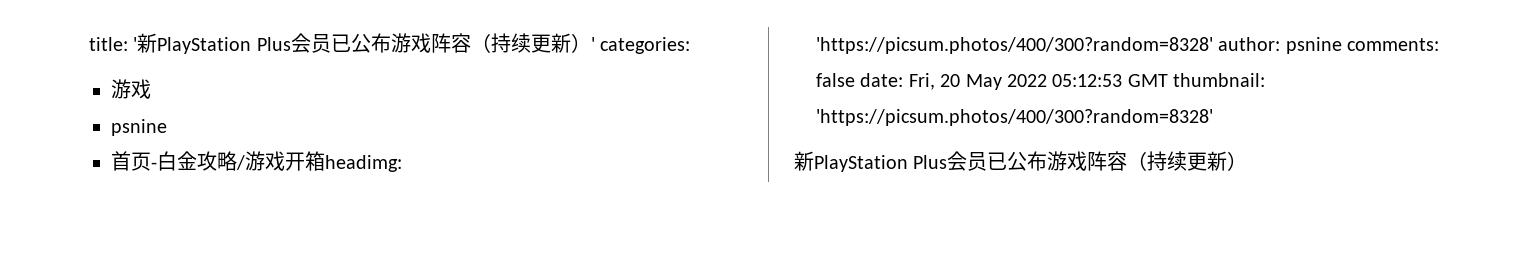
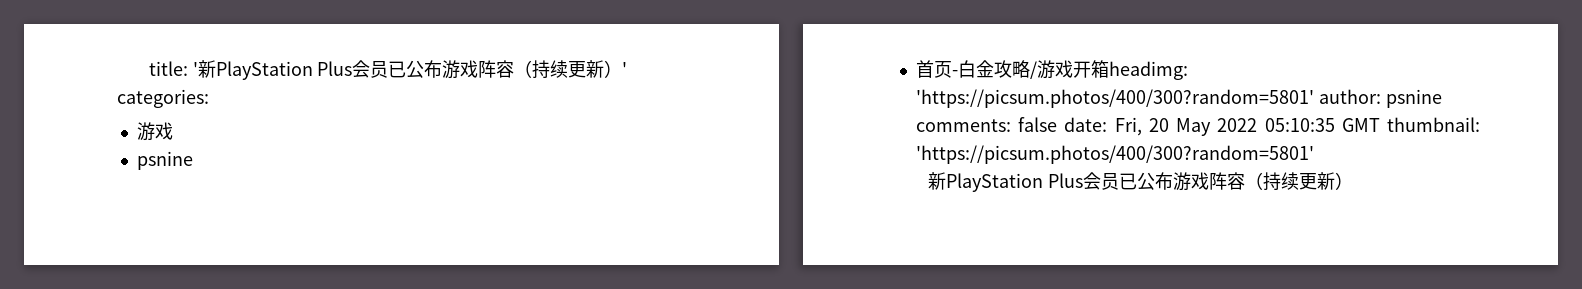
[816,37,1213,54] 'https://picsum.photos/400/300?random=8328' -> [915,89,1314,108] 'https://picsum.photos/400/300?random=5801'
[1052,74,1123,87] 05:12:53 -> [1264,118,1335,132] 05:10:35
[816,109,1213,126] 'https://picsum.photos/400/300?random=8328' -> [915,145,1314,164] 'https://picsum.photos/400/300?random=5801'

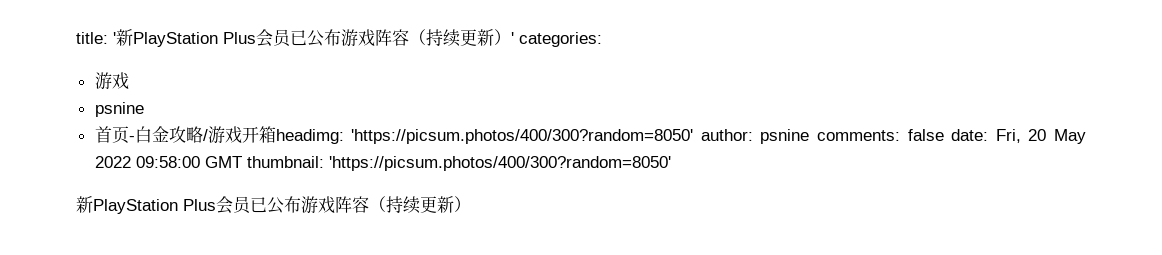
[915,89,1314,108] 'https://picsum.photos/400/300?random=5801' -> [351,129,694,144] 'https://picsum.photos/400/300?random=8050'
[1264,118,1335,132] 05:10:35 -> [135,156,200,168] 09:58:00
[915,145,1314,164] 'https://picsum.photos/400/300?random=5801' -> [328,156,671,171] 'https://picsum.photos/400/300?random=8050'

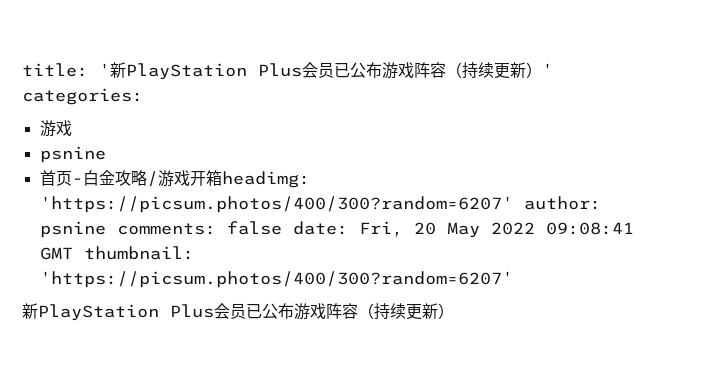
[351,129,694,144] 'https://picsum.photos/400/300?random=8050' -> [39,196,513,213] 'https://picsum.photos/400/300?random=6207'
[135,156,200,168] 09:58:00 -> [545,222,634,235] 09:08:41
[328,156,671,171] 'https://picsum.photos/400/300?random=8050' -> [39,271,513,288] 'https://picsum.photos/400/300?random=6207'

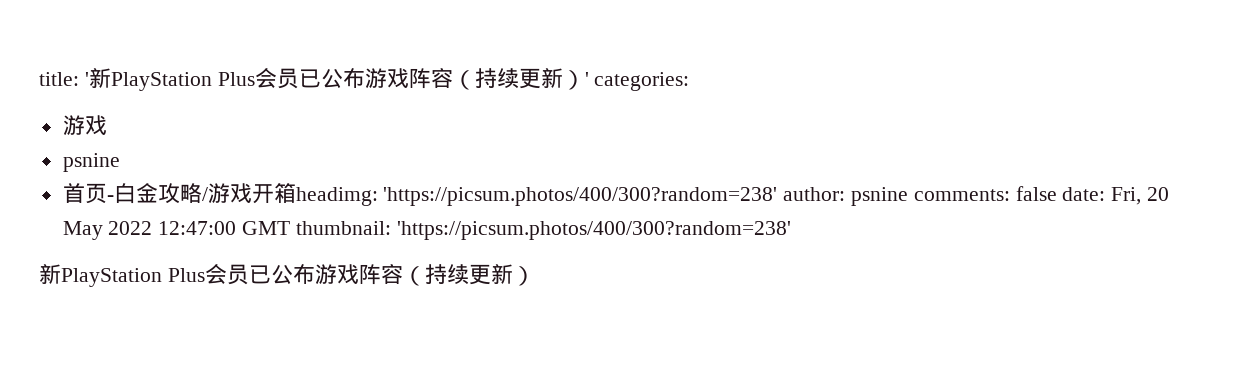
[39,196,513,213] 'https://picsum.photos/400/300?random=6207' -> [383,187,778,206] 'https://picsum.photos/400/300?random=238'
[545,222,634,235] 09:08:41 -> [158,221,237,235] 12:47:00
[39,271,513,288] 'https://picsum.photos/400/300?random=6207' -> [396,221,791,240] 'https://picsum.photos/400/300?random=238'

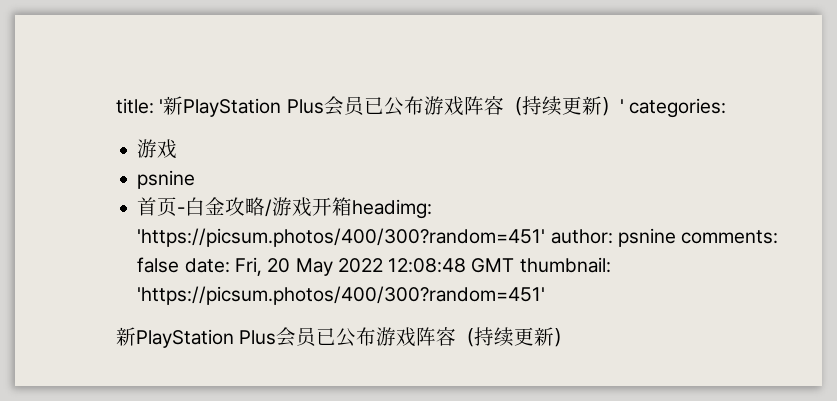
[383,187,778,206] 'https://picsum.photos/400/300?random=238' -> [137,228,546,247] 'https://picsum.photos/400/300?random=451'
[158,221,237,235] 12:47:00 -> [388,258,467,273] 12:08:48
[396,221,791,240] 'https://picsum.photos/400/300?random=238' -> [137,286,546,305] 'https://picsum.photos/400/300?random=451'

